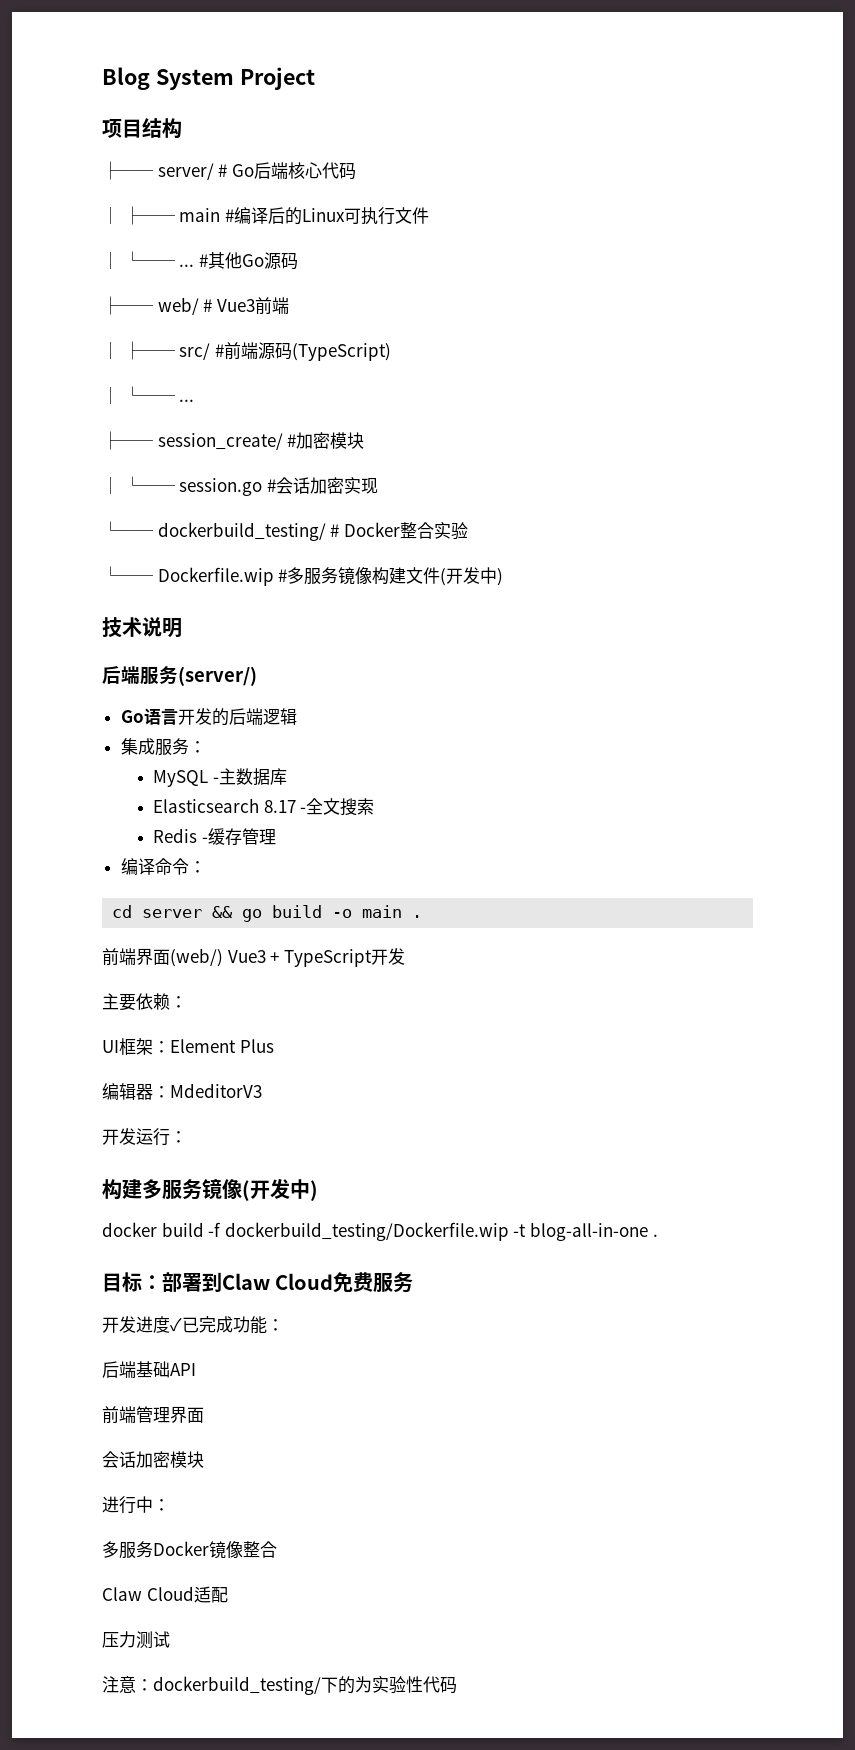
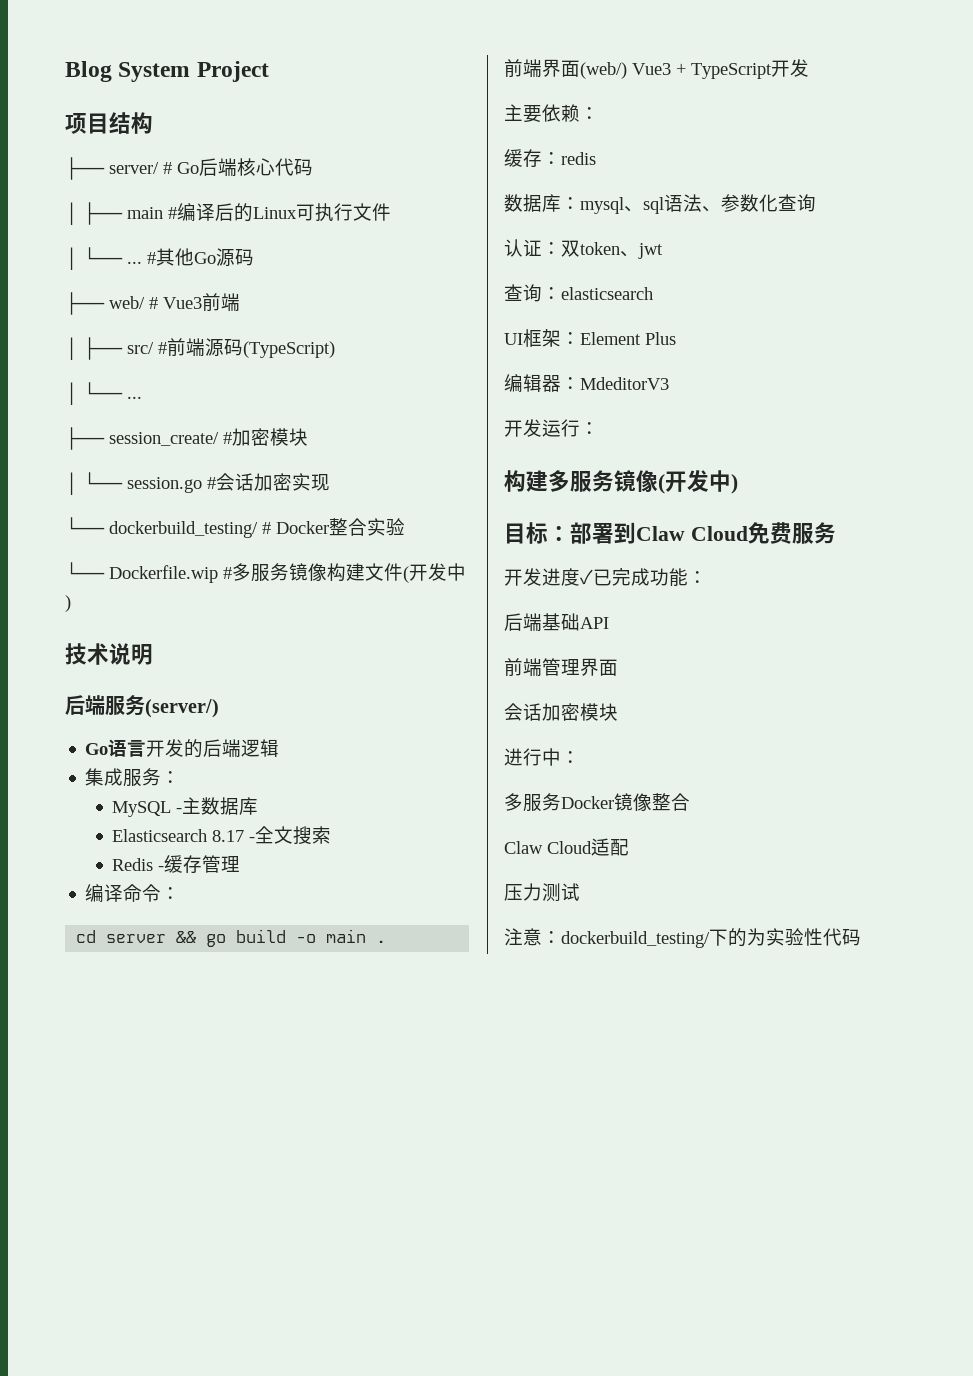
(187, 1002) none -> [504,149,596,167] [504,194,816,214] [504,239,663,259] [504,284,653,302] // 缓存：redis // 数据库：mysql、sql语法、参数化查询 // 认证：双token、jwt // 查询：elasticsearch
[102,1222,658,1241] // docker build -f dockerbuild_testing/Dockerfile.wip -t blog-all-in-one . -> (738, 484) none

